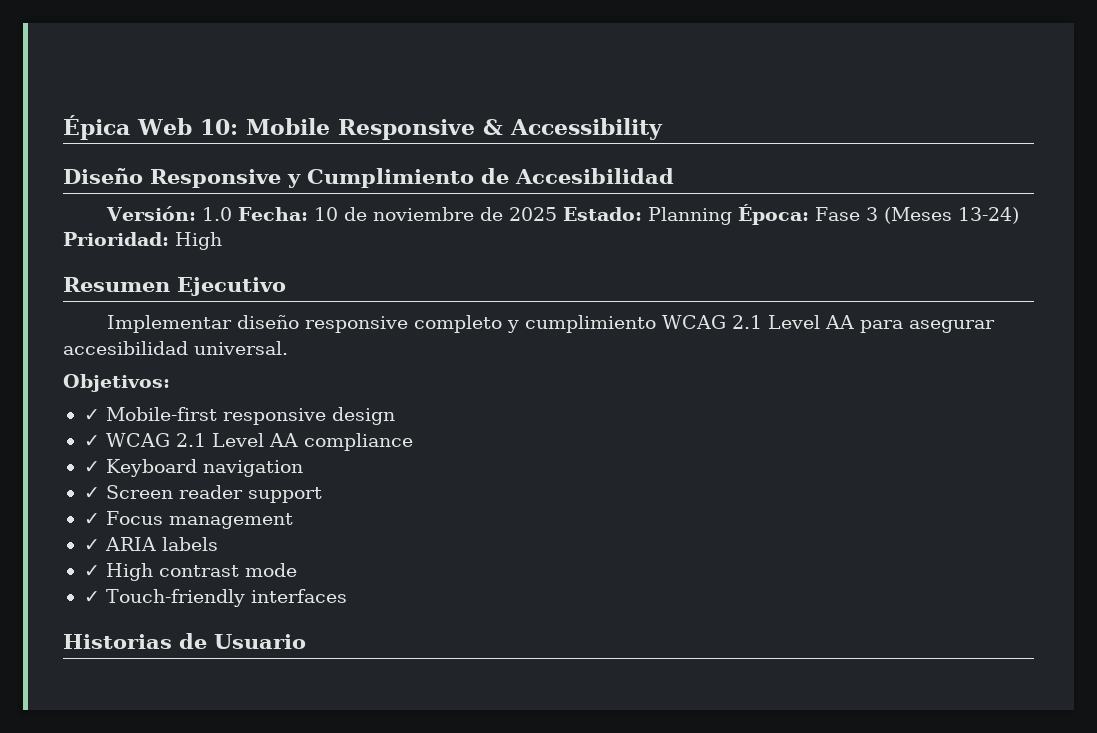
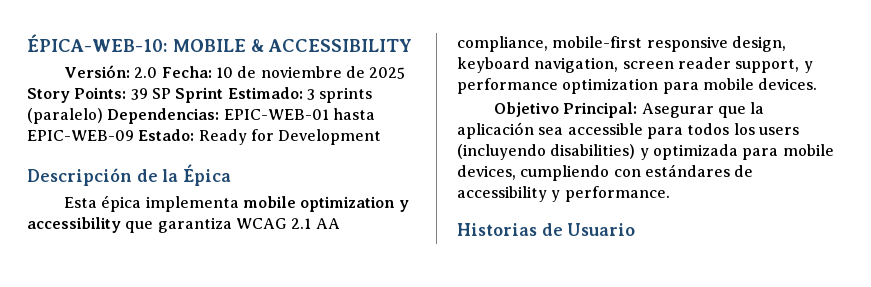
[63,115,663,140] [63,168,674,188] Épica Web 10: Mobile Responsive & Accessibility // Diseño Responsive y Cumplimiento de Accesibilidad -> [27,34,412,52] ÉPICA-WEB-10: MOBILE & ACCESSIBILITY
[202,207,233,221] 1.0 -> [134,67,158,78] 2.0
[563,204,1020,225] [63,232,222,250] [63,277,286,296] [107,315,996,333] [63,341,288,355] [63,374,170,392] [83,407,395,425] [83,433,413,451] [83,459,303,477] [83,485,322,503] [83,511,293,529] [83,537,218,551] [83,563,297,581] [83,589,347,607] Estado: Planning Época: Fase 3 (Meses 13-24) Prioridad: High // Resumen Ejecutivo // Implementar diseño responsive completo y cumplimiento WCAG 2.1 Level AA para asegurar accesibilidad universal. // Objetivos: // ✓ Mobile-first responsive design // ✓ WCAG 2.1 Level AA compliance // ✓ Keyboard navigation // ✓ Screen reader support // ✓ Focus management // ✓ ARIA labels // ✓ High contrast mode // ✓ Touch-friendly interfaces -> [27,87,373,103] [27,108,375,124] [27,129,382,145] [27,164,232,186] [63,195,409,212] [27,217,340,233] [457,36,786,52] [457,57,813,73] [457,78,818,94] [493,102,765,118] [457,122,799,139] [457,144,834,160] [457,164,754,181] [457,186,670,202] Story Points: 39 SP Sprint Estimado: 3 sprints (paralelo) Dependencias: EPIC-WEB-01 hasta EPIC-WEB-09 Estado: Ready for Development // Descripción de la Épica // Esta épica implementa mobile optimization y accessibility que garantiza WCAG 2.1 AA compliance, mobile-first responsive design, keyboard navigation, screen reader support, y performance optimization para mobile devices. // Objetivo Principal: Asegurar que la aplicación sea accessible para todos los users (incluyendo disabilities) y optimizada para mobile devices, cumpliendo con estándares de accessibility y performance.

